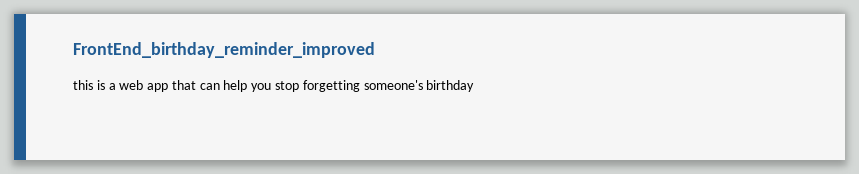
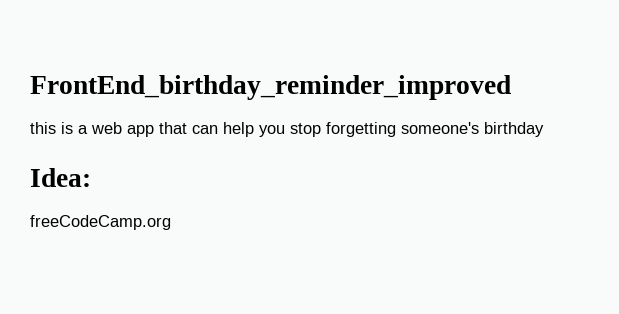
(475, 86) none -> [30,168,91,187] [30,215,171,230] // Idea: // freeCodeCamp.org

